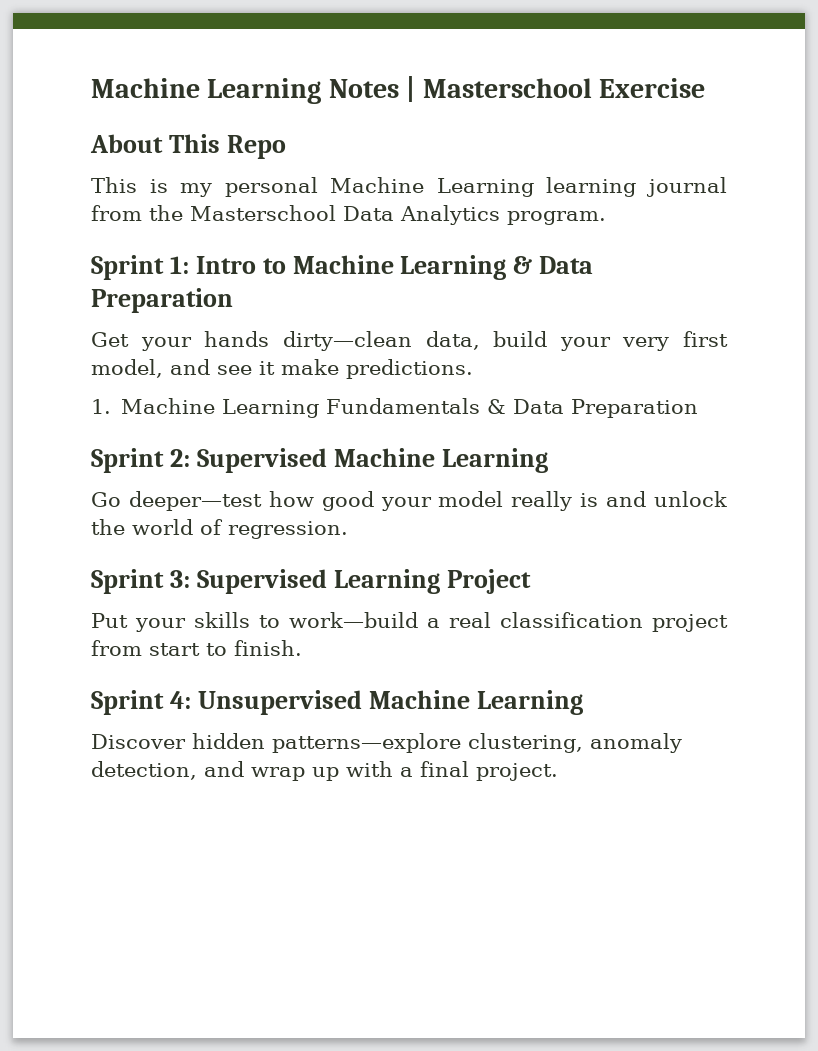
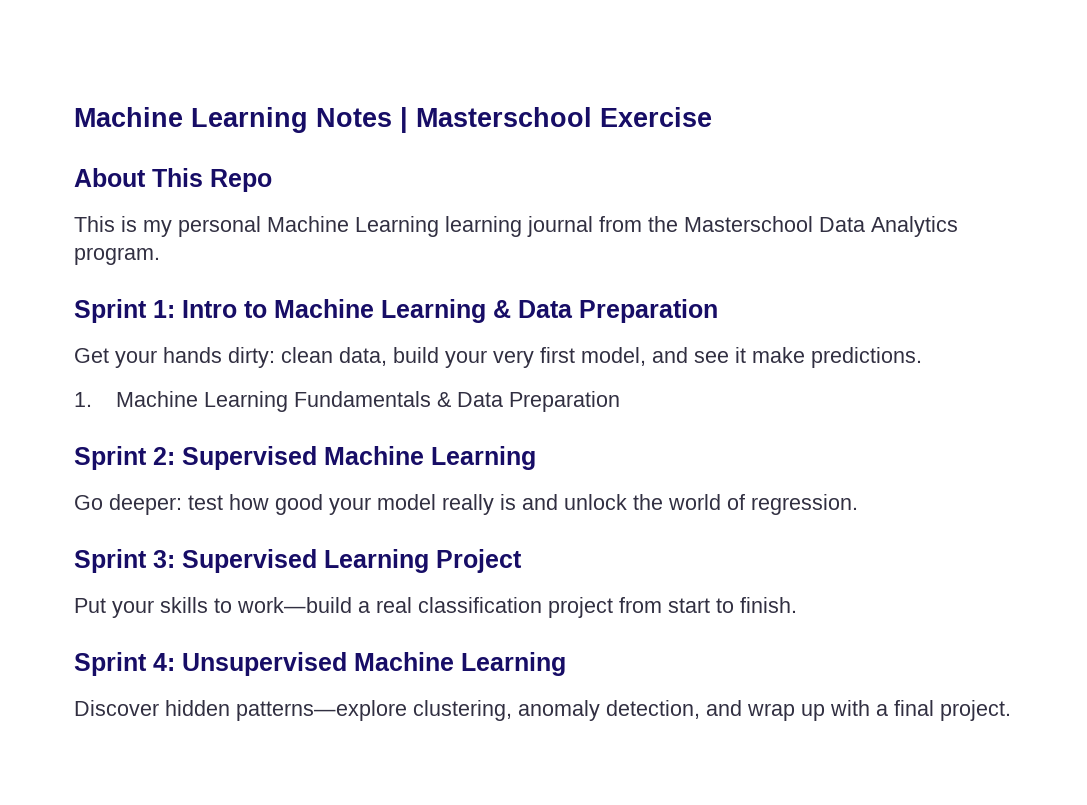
[282,331,412,351] dirty—clean -> [228,347,333,368] dirty: clean
[128,491,262,511] deeper—test -> [109,494,223,515] deeper: test

